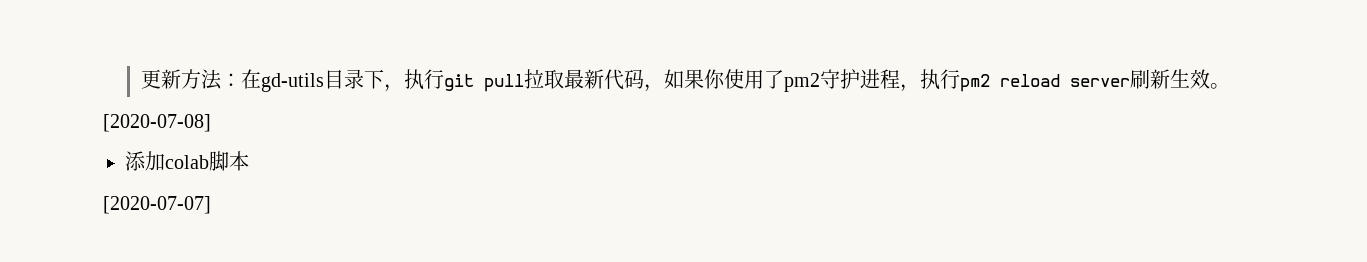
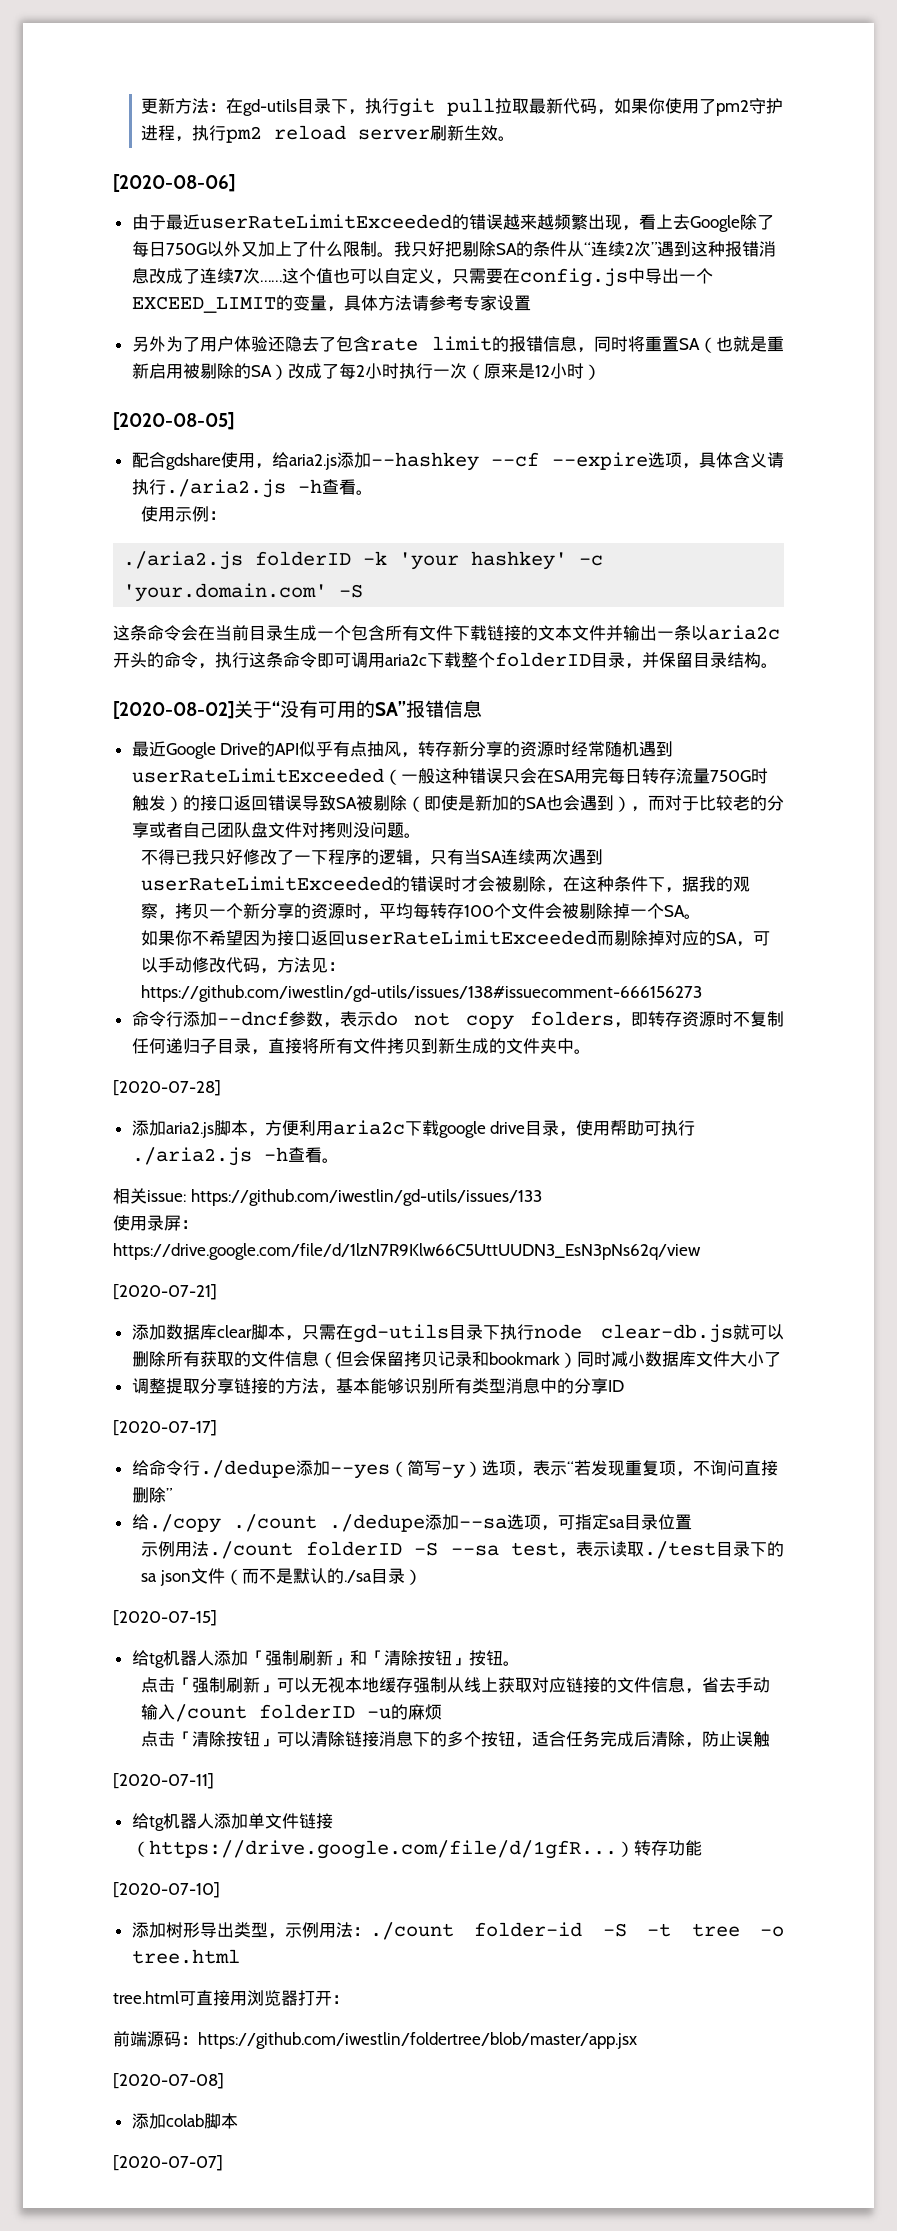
(1230, 86) none -> [113,174,235,192] [131,214,774,232] [131,241,776,257] [131,268,713,287] [131,295,531,313] [131,336,784,353] [131,363,601,380] [113,412,234,430] [131,452,784,471] [131,479,373,498] [141,506,227,522] [123,551,604,570] [123,583,364,602] [113,625,780,641] [113,652,778,669] [113,700,482,719] [131,741,674,759] [131,768,768,785] [131,795,784,812] [131,822,421,838] [141,849,604,866] [141,876,751,893] [141,903,702,920] [141,930,771,947] [141,957,346,974] [141,985,703,1002] [131,1011,784,1030] [131,1038,591,1055] [113,1080,221,1096] [131,1120,696,1138] [131,1147,339,1166] [113,1188,542,1206] [113,1215,198,1231] [113,1243,701,1260] [113,1284,217,1300] [131,1324,784,1343] [131,1351,781,1368] [131,1378,624,1395] [113,1420,217,1436] [131,1460,778,1479] [131,1487,172,1503] [131,1514,692,1533] [141,1541,784,1559] [141,1568,422,1586] [113,1610,217,1626] [131,1650,520,1668] [141,1677,771,1694] [141,1704,443,1722] [141,1731,771,1748] [113,1773,214,1789] [131,1813,333,1831] [131,1840,702,1859] [113,1882,220,1898] [131,1922,784,1940] [131,1949,240,1964] [113,1990,349,2006] [113,2031,637,2049] // [2020-08-06] // 由于最近userRateLimitExceeded的错误越来越频繁出现，看上去Google除了每日750G以外又加上了什么限制。我只好把剔除SA的条件从“连续2次”遇到这种报错消息改成了连续7次……这个值也可以自定义，只需要在config.js中导出一个EXCEED_LIMIT的变量，具体方法请参考专家设置 // 另外为了用户体验还隐去了包含rate limit的报错信息，同时将重置SA（也就是重新启用被剔除的SA）改成了每2小时执行一次（原来是12小时） // [2020-08-05] // 配合gdshare使用，给aria2.js添加--hashkey --cf --expire选项，具体含义请执行./aria2.js -h查看。 // 使用示例： // ./aria2.js folderID -k 'your hashkey' -c 'your.domain.com' -S // 这条命令会在当前目录生成一个包含所有文件下载链接的文本文件并输出一条以aria2c开头的命令，执行这条命令即可调用aria2c下载整个folderID目录，并保留目录结构。 // [2020-08-02]关于“没有可用的SA”报错信息 // 最近Google Drive的API似乎有点抽风，转存新分享的资源时经常随机遇到userRateLimitExceeded（一般这种错误只会在SA用完每日转存流量750G时触发）的接口返回错误导致SA被剔除（即使是新加的SA也会遇到），而对于比较老的分享或者自己团队盘文件对拷则没问题。 // 不得已我只好修改了一下程序的逻辑，只有当SA连续两次遇到userRateLimitExceeded的错误时才会被剔除，在这种条件下，据我的观察，拷贝一个新分享的资源时，平均每转存100个文件会被剔除掉一个SA。 // 如果你不希望因为接口返回userRateLimitExceeded而剔除掉对应的SA，可以手动修改代码，方法见：https://github.com/iwestlin/gd-utils/issues/138#issuecomment-666156273 // 命令行添加--dncf参数，表示do not copy folders，即转存资源时不复制任何递归子目录，直接将所有文件拷贝到新生成的文件夹中。 // [2020-07-28] // 添加aria2.js脚本，方便利用aria2c下载google drive目录，使用帮助可执行./aria2.js -h查看。 // 相关issue: https://github.com/iwestlin/gd-utils/issues/133 // 使用录屏：https://drive.google.com/file/d/1lzN7R9Klw66C5UttUUDN3_EsN3pNs62q/view // [2020-07-21] // 添加数据库clear脚本，只需在gd-utils目录下执行node clear-db.js就可以删除所有获取的文件信息（但会保留拷贝记录和bookmark）同时减小数据库文件大小了 // 调整提取分享链接的方法，基本能够识别所有类型消息中的分享ID // [2020-07-17] // 给命令行./dedupe添加--yes（简写-y）选项，表示“若发现重复项，不询问直接删除” // 给./copy ./count ./dedupe添加--sa选项，可指定sa目录位置 // 示例用法./count folderID -S --sa test，表示读取./test目录下的sa json文件（而不是默认的./sa目录） // [2020-07-15] // 给tg机器人添加「强制刷新」和「清除按钮」按钮。 // 点击「强制刷新」可以无视本地缓存强制从线上获取对应链接的文件信息，省去手动输入/count folderID -u的麻烦 // 点击「清除按钮」可以清除链接消息下的多个按钮，适合任务完成后清除，防止误触 // [2020-07-11] // 给tg机器人添加单文件链接（https://drive.google.com/file/d/1gfR...）转存功能 // [2020-07-10] // 添加树形导出类型，示例用法：./count folder-id -S -t tree -o tree.html // tree.html可直接用浏览器打开： // 前端源码：https://github.com/iwestlin/foldertree/blob/master/app.jsx

